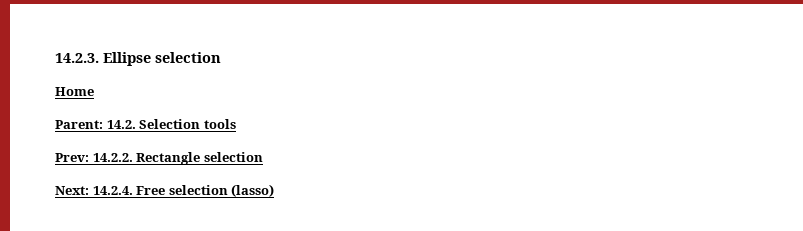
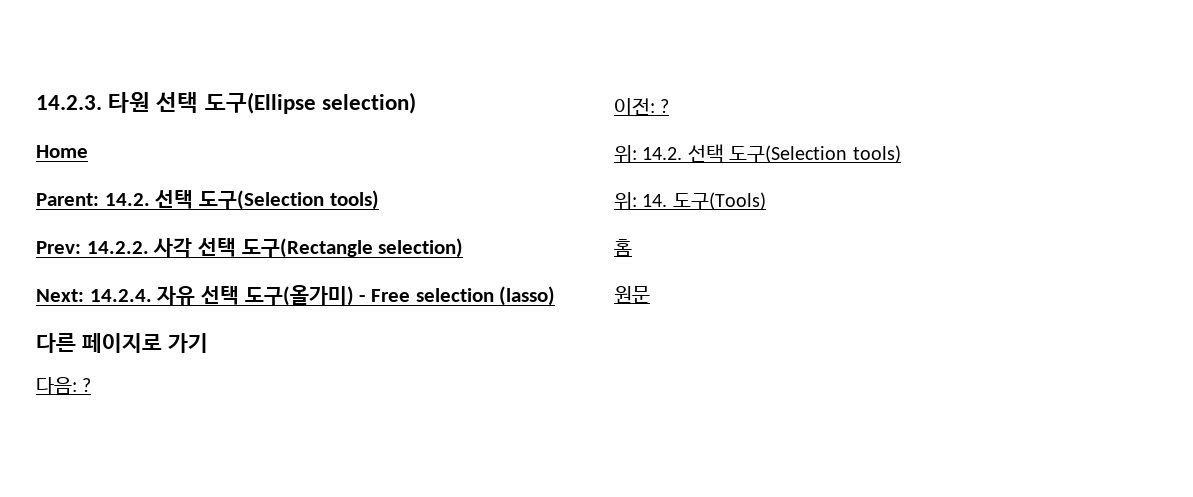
[103,52,221,66] Ellipse selection -> [108,92,416,114] 타원 선택 도구(Ellipse selection)
[139,119,236,129] Selection tools -> [155,190,379,210] 선택 도구(Selection tools)
[136,152,263,165] [55,184,275,197] Rectangle selection // Next: 14.2.4. Free selection (lasso) -> [153,238,464,258] [36,285,556,306] [36,333,208,353] [36,377,92,395] [614,98,670,116] [614,144,901,163] [614,192,766,210] [614,239,632,256] [614,286,650,303] 사각 선택 도구(Rectangle selection) // Next: 14.2.4. 자유 선택 도구(올가미) - Free selection (lasso) // 다른 페이지로 가기 // 다음: ? // 이전: ? // 위: 14.2. 선택 도구(Selection tools) // 위: 14. 도구(Tools) // 홈 // 원문

